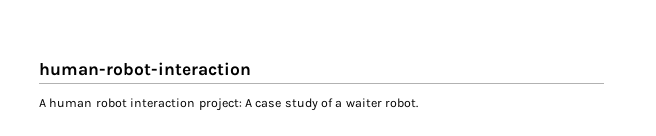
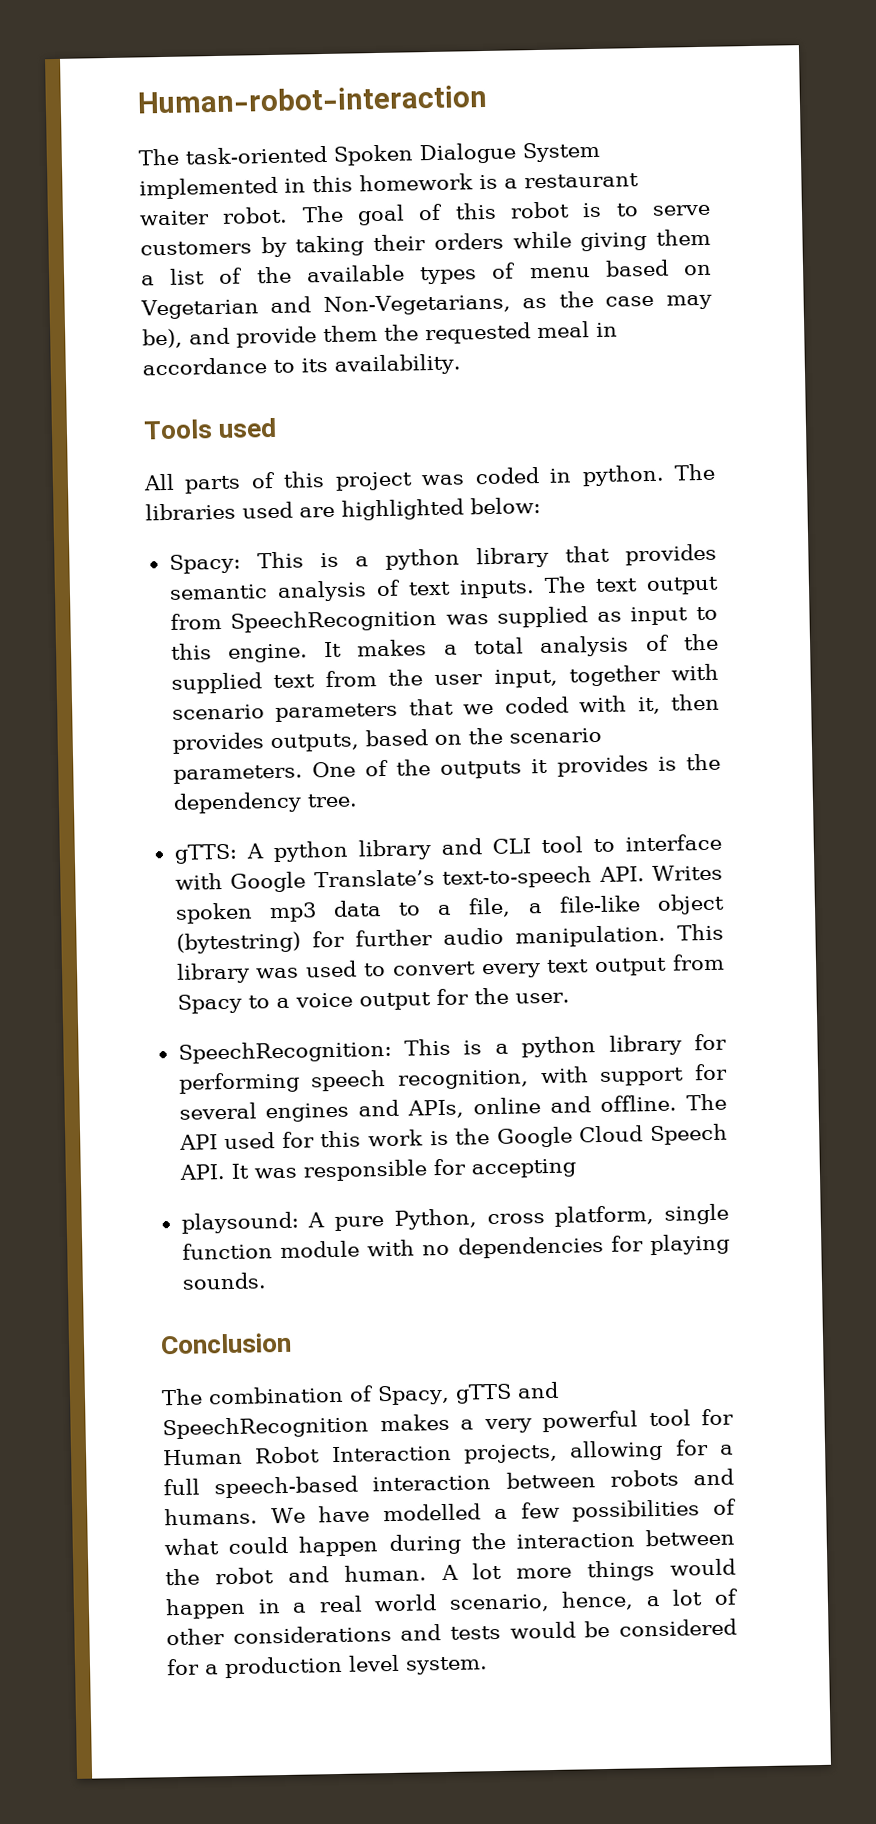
[39,62,251,76] [39,98,419,111] human-robot-interaction // A human robot interaction project: A case study of a waiter robot. -> [137,84,487,114] [138,141,601,166] [139,173,639,200] [139,201,711,226] [140,228,711,258] [141,259,712,286] [140,290,712,320] [142,321,618,349] [142,353,461,376] [143,417,278,440] [143,463,716,494] [145,497,541,521] [168,543,717,574] [168,576,720,602] [169,606,718,633] [169,633,719,663] [170,663,719,694] [171,693,720,723] [171,727,602,754] [172,753,721,784] [172,791,358,814] [173,833,722,864] [174,864,724,893] [174,893,725,924] [175,923,725,954] [175,953,725,984] [176,987,570,1014] [177,1033,728,1064] [177,1063,728,1094] [178,1093,727,1123] [178,1123,728,1150] [178,1158,576,1182] [180,1203,729,1234] [181,1233,730,1260] [181,1272,266,1290] [160,1332,292,1355] [161,1381,559,1406] [162,1408,734,1440] [163,1439,734,1466] [163,1468,734,1499] [164,1498,737,1526] [164,1528,735,1557] [165,1558,736,1586] [165,1588,738,1620] [166,1618,738,1646] [166,1654,488,1679] Human-robot-interaction // The task-oriented Spoken Dialogue System implemented in this homework is a restaurant waiter robot. The goal of this robot is to serve customers by taking their orders while giving them a list of the available types of menu based on Vegetarian and Non-Vegetarians, as the case may be), and provide them the requested meal in accordance to its availability. // Tools used // All parts of this project was coded in python. The libraries used are highlighted below: // Spacy: This is a python library that provides semantic analysis of text inputs. The text output from SpeechRecognition was supplied as input to this engine. It makes a total analysis of the supplied text from the user input, together with scenario parameters that we coded with it, then provides outputs, based on the scenario parameters. One of the outputs it provides is the dependency tree. // gTTS: A python library and CLI tool to interface with Google Translate’s text-to-speech API. Writes spoken mp3 data to a file, a file-like object (bytestring) for further audio manipulation. This library was used to convert every text output from Spacy to a voice output for the user. // SpeechRecognition: This is a python library for performing speech recognition, with support for several engines and APIs, online and offline. The API used for this work is the Google Cloud Speech API. It was responsible for accepting // playsound: A pure Python, cross platform, single function module with no dependencies for playing sounds. // Conclusion // The combination of Spacy, gTTS and SpeechRecognition makes a very powerful tool for Human Robot Interaction projects, allowing for a full speech-based interaction between robots and humans. We have modelled a few possibilities of what could happen during the interaction between the robot and human. A lot more things would happen in a real world scenario, hence, a lot of other considerations and tests would be considered for a production level system.

